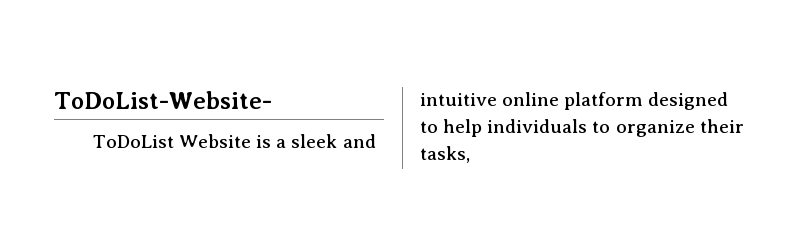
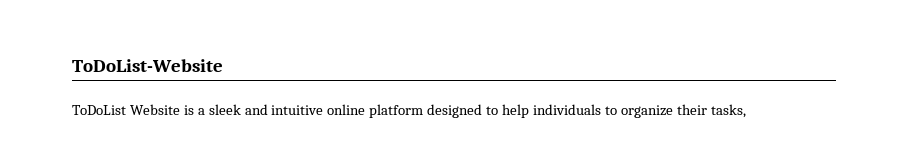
[54,91,272,109] ToDoList-Website- -> [72,59,223,72] ToDoList-Website

